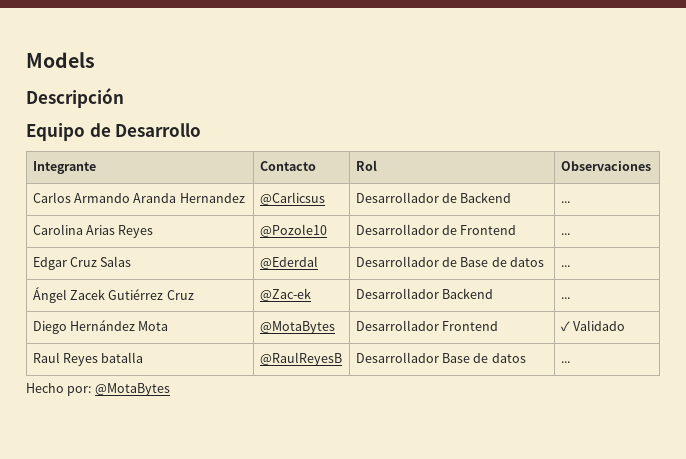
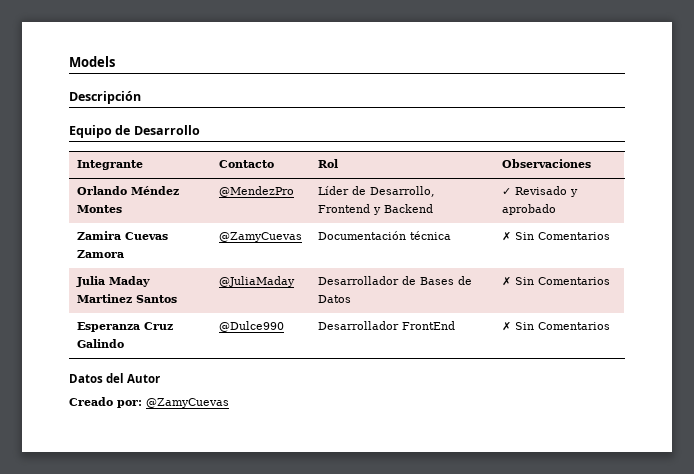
[32,192,245,203] [259,192,325,205] [355,192,512,203] [560,201,570,203] [32,224,154,238] [259,224,327,237] [355,224,517,235] [560,233,570,235] [32,256,132,270] [259,256,318,269] [355,256,545,267] [560,265,570,267] [32,287,194,303] [259,288,311,301] [355,288,494,299] [560,297,570,299] [32,320,169,334] [259,321,335,334] [355,320,499,331] [560,320,626,332] [32,352,144,366] [259,352,342,366] [355,352,526,363] [560,361,570,363] [26,383,170,396] Carlos Armando Aranda Hernandez | @Carlicsus | Desarrollador de Backend | ... // Carolina Arias Reyes | @Pozole10 | Desarrollador de Frontend | ... // Edgar Cruz Salas | @Ederdal | Desarrollador de Base de datos | ... // Ángel Zacek Gutiérrez Cruz | @Zac-ek | Desarrollador Backend | ... // Diego Hernández Mota | @MotaBytes | Desarrollador Frontend | ✓ Validado // Raul Reyes batalla | @RaulReyesB | Desarrollador Base de datos | ... // Hecho por: @MotaBytes -> [76,186,179,195] [76,205,122,213] [218,186,294,197] [317,186,435,197] [317,204,433,215] [501,186,578,197] [501,204,556,215] [76,231,168,240] [76,250,124,258] [218,232,302,242] [317,231,451,240] [501,231,610,241] [75,276,150,287] [76,294,177,303] [218,276,295,287] [317,276,472,285] [317,295,351,303] [501,276,610,286] [76,322,173,332] [76,339,124,348] [218,321,284,332] [317,321,455,330] [501,321,610,331] [69,373,161,383] [69,397,229,408] Orlando Méndez Montes | @MendezPro | Líder de Desarrollo, Frontend y Backend | ✓ Revisado y aprobado // Zamira Cuevas Zamora | @ZamyCuevas | Documentación técnica | ✗ Sin Comentarios // Julia Maday Martinez Santos | @JuliaMaday | Desarrollador de Bases de Datos | ✗ Sin Comentarios // Esperanza Cruz Galindo | @Dulce990 | Desarrollador FrontEnd | ✗ Sin Comentarios // Datos del Autor // Creado por: @ZamyCuevas

